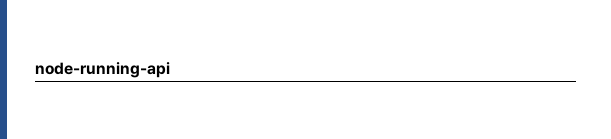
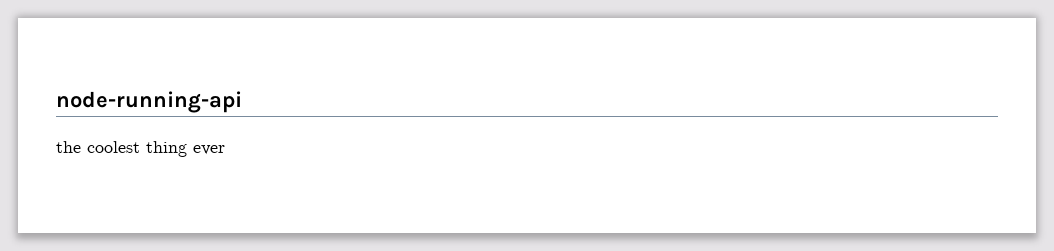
(170, 70) none -> [56,141,225,157] // the coolest thing ever

